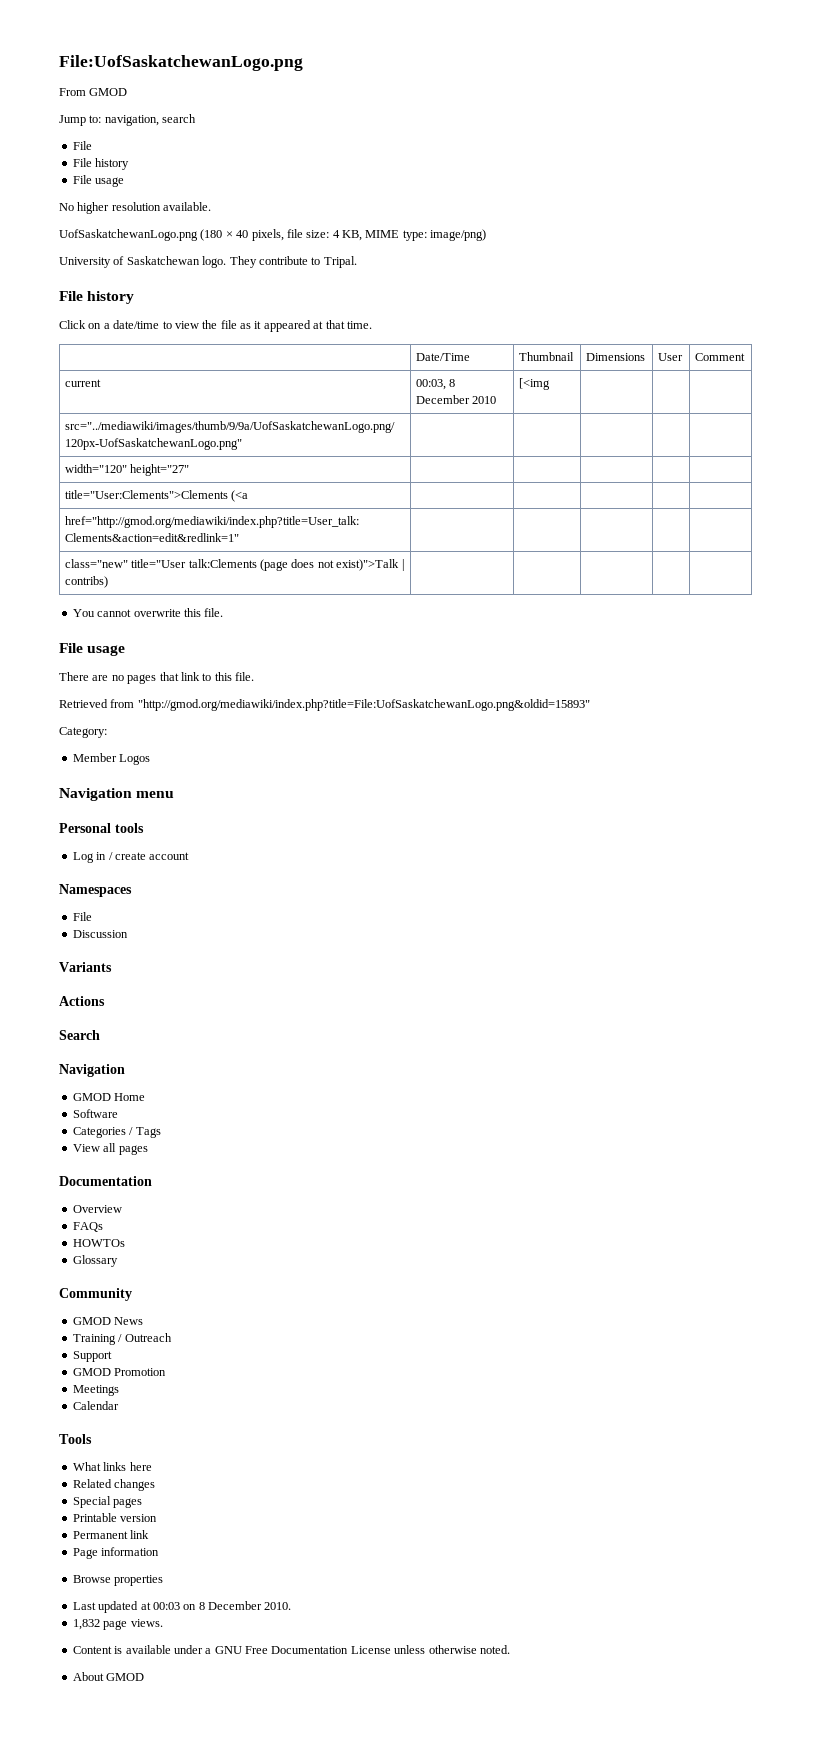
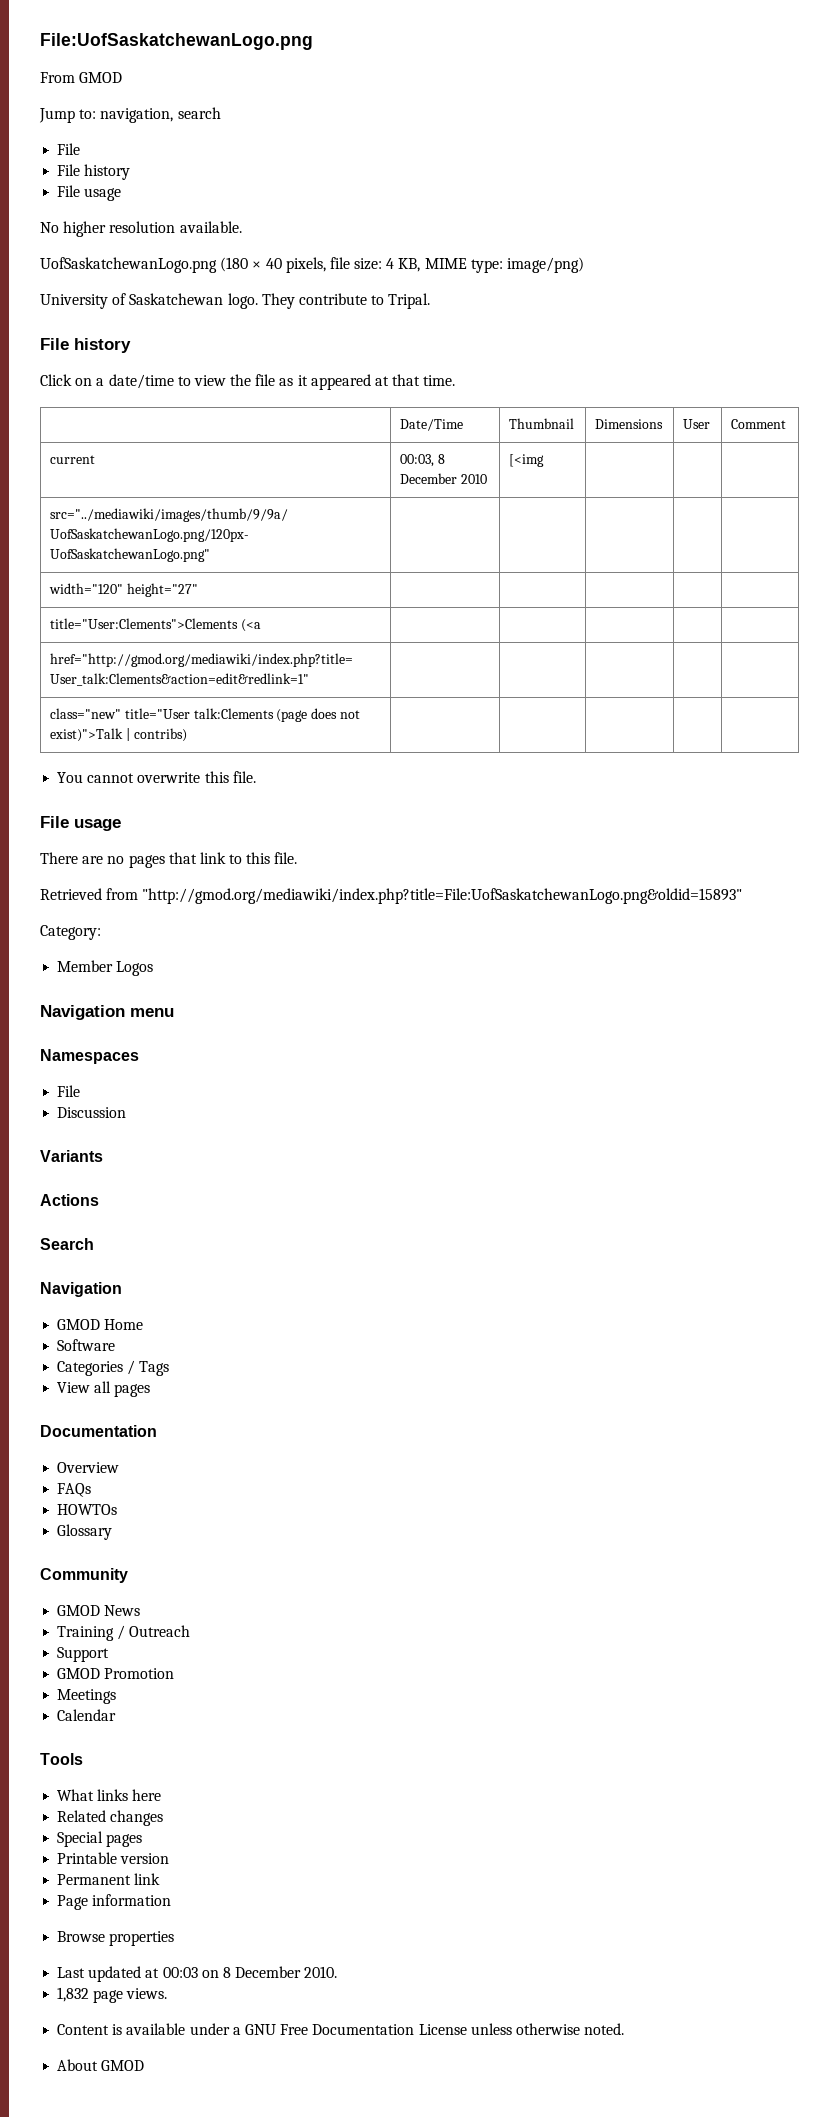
[59,823,144,833] [72,852,190,863] // Personal tools // Log in / create account -> (174, 1012) none

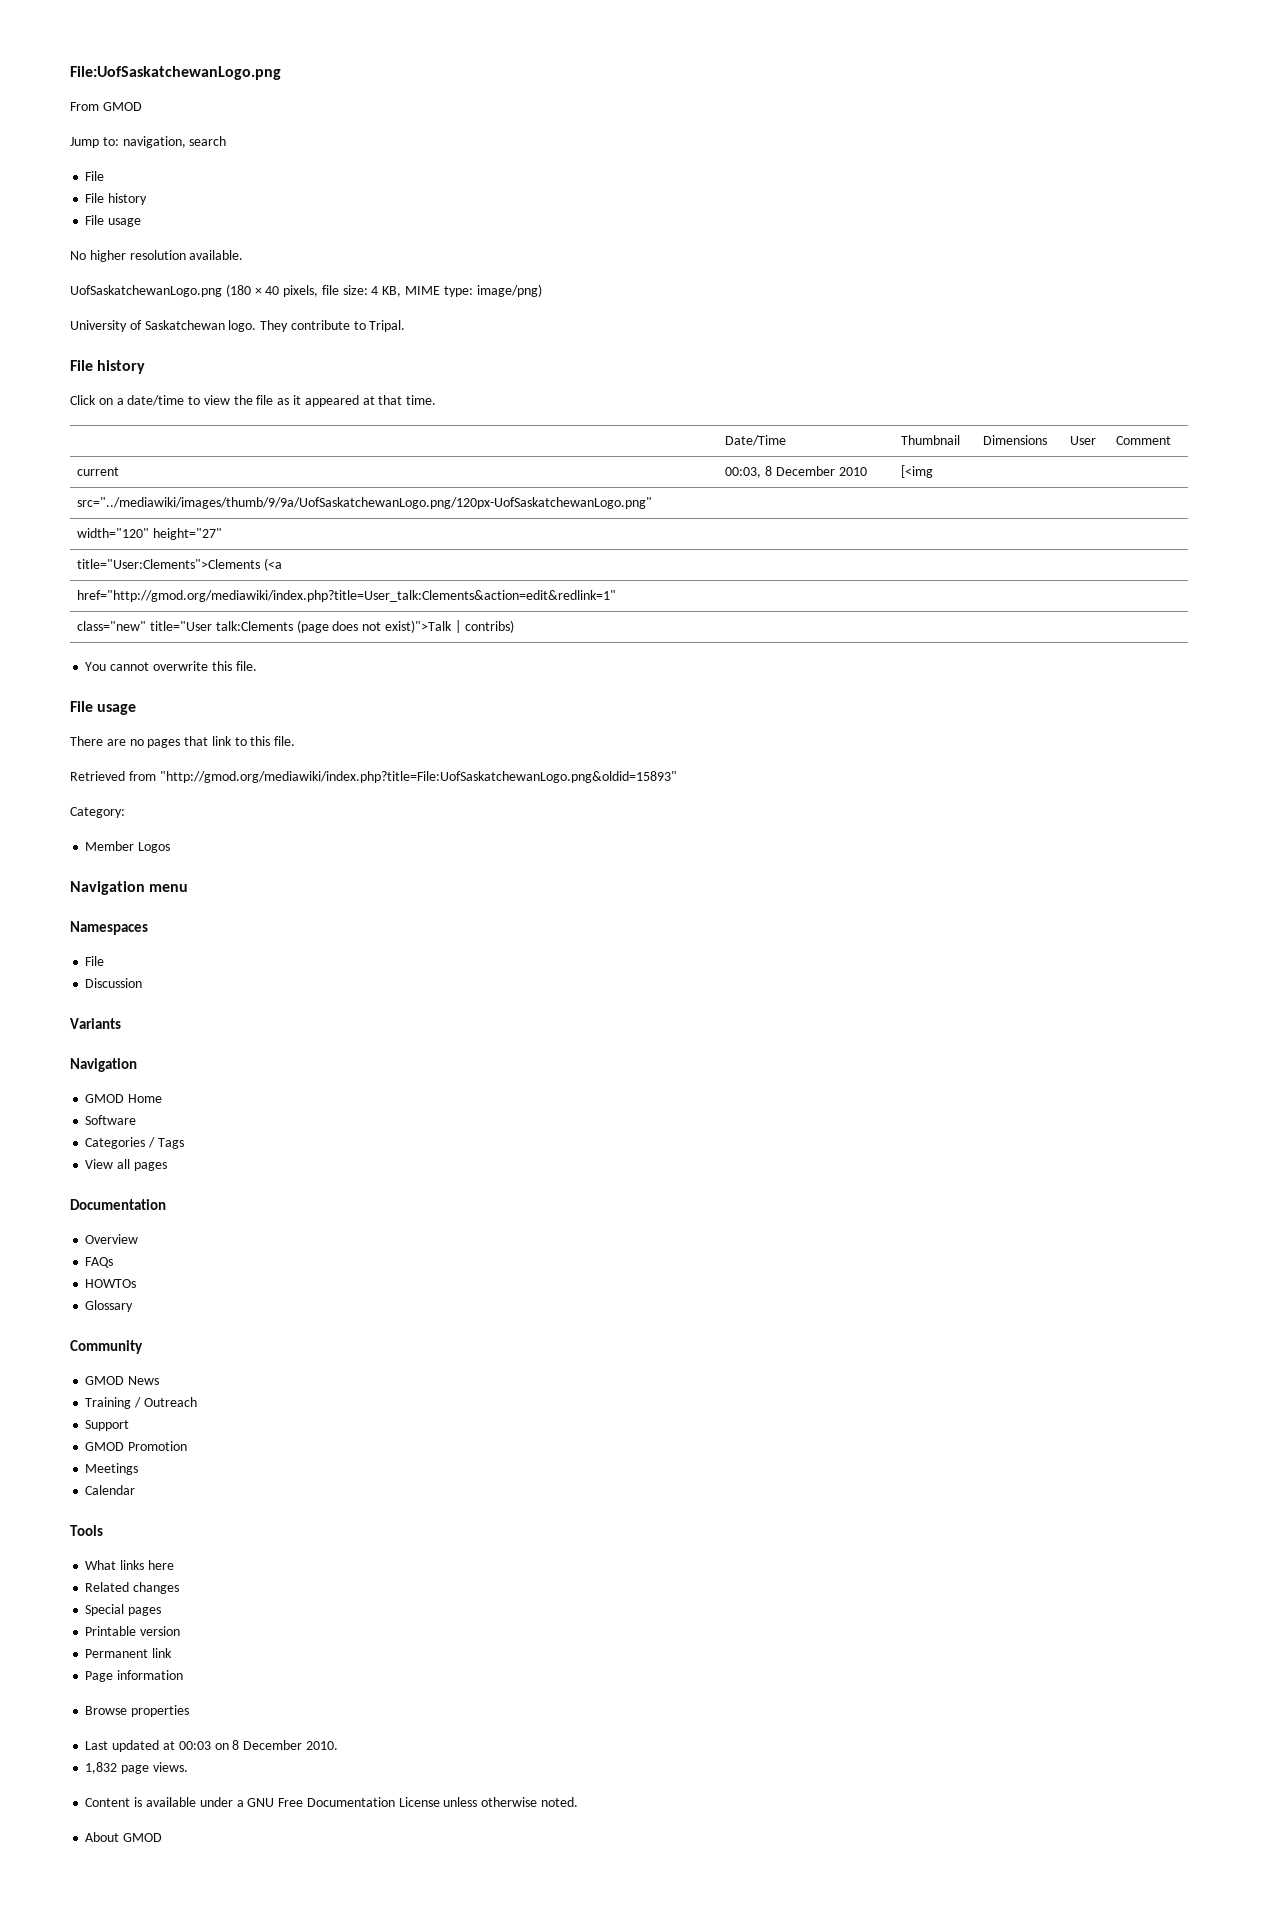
[40,1194,99,1206] [40,1238,94,1250] // Actions // Search -> (121, 1023) none

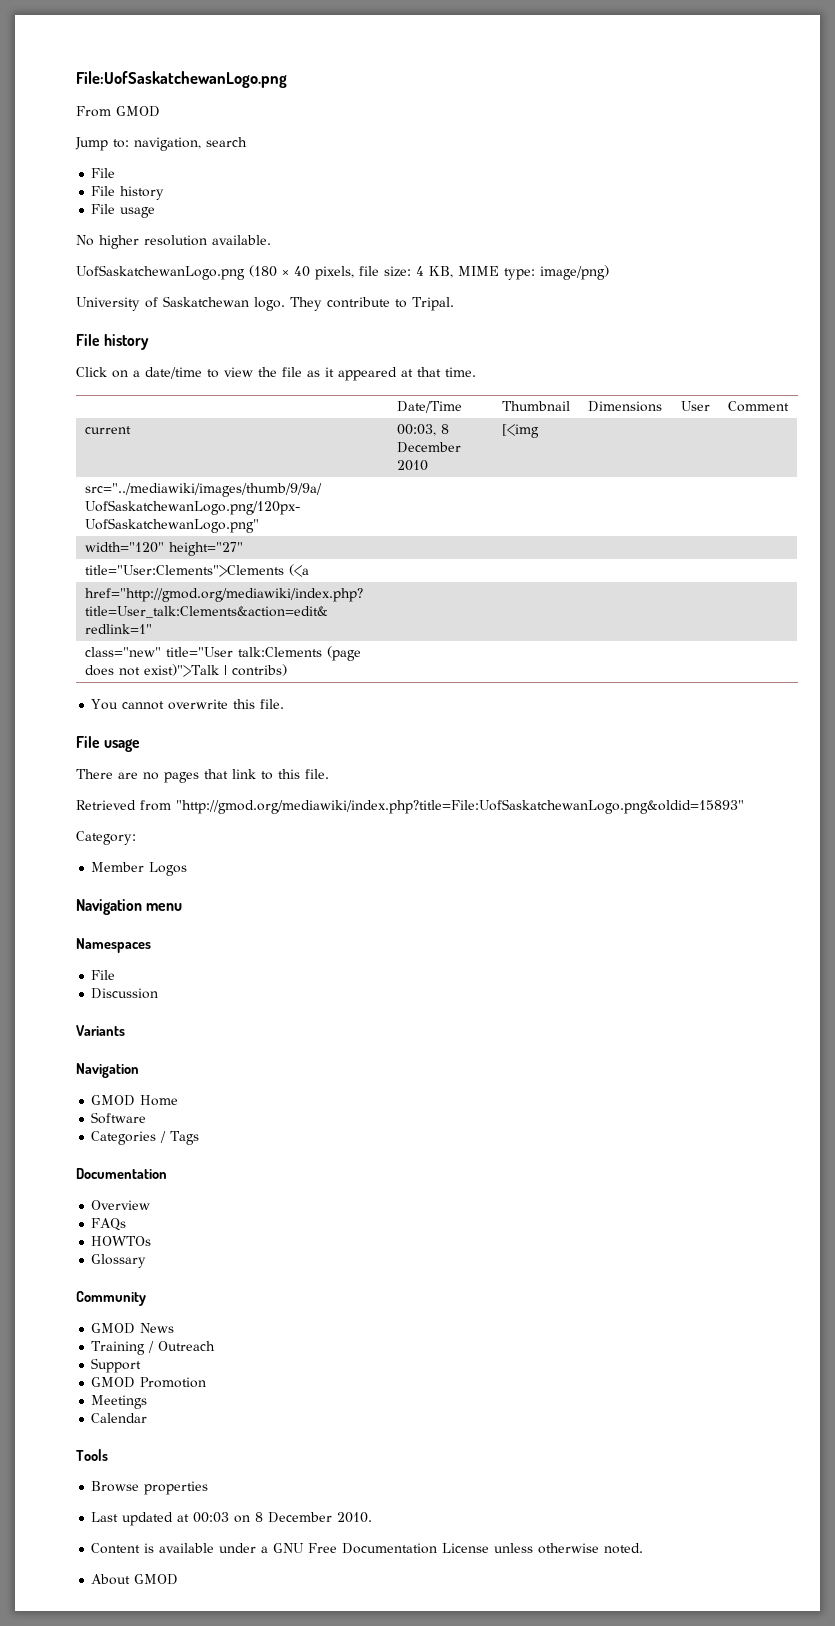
[85,1159,167,1171] // View all pages -> (200, 1138) none
[85,1560,174,1570] [85,1582,180,1594] [85,1604,162,1616] [85,1626,181,1636] [85,1648,173,1658] [85,1670,184,1682] // What links here // Related changes // Special pages // Printable version // Permanent link // Page information -> (108, 1455) none
[85,1762,188,1774] // 1,832 page views. -> (373, 1517) none

